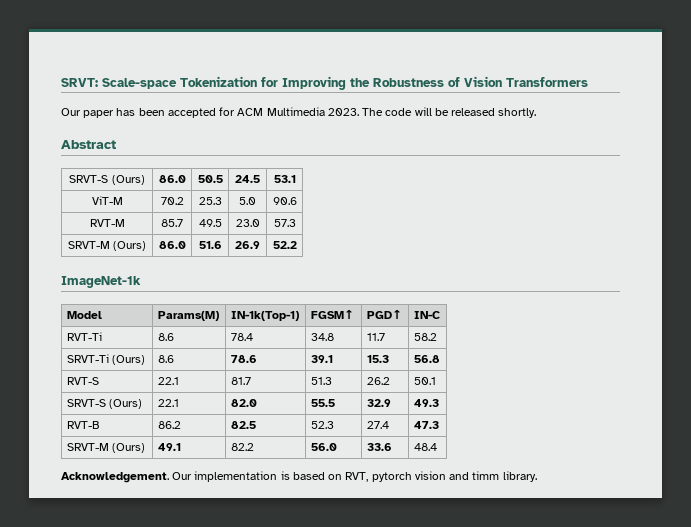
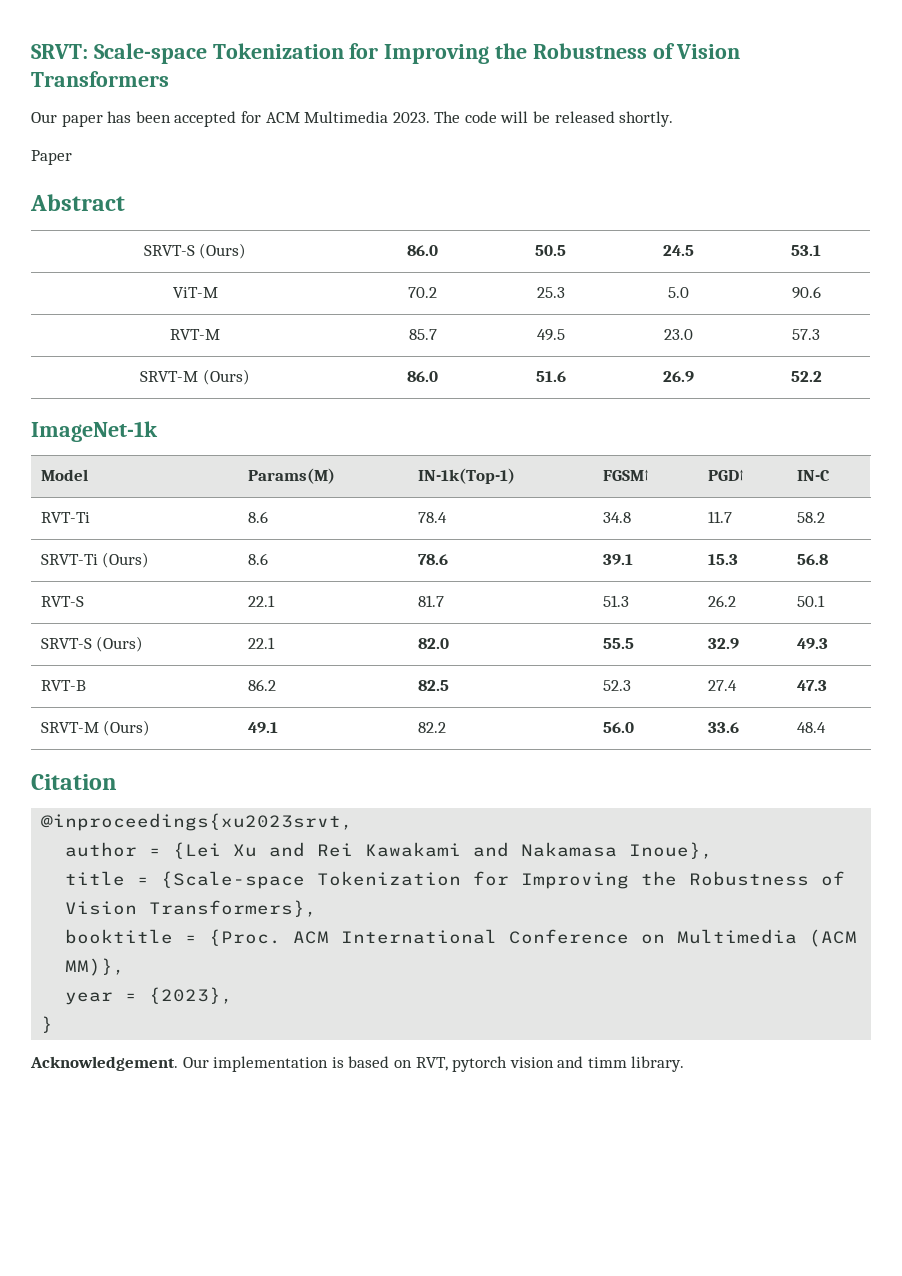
(537, 113) none -> [31,150,72,165] // Paper
(437, 447) none -> [31,774,117,790] [41,813,354,831] [65,842,714,859] [65,871,846,889] [65,900,318,917] [65,929,858,947] [65,958,126,976] [65,987,234,1005] [41,1016,54,1033] // Citation // @inproceedings{xu2023srvt, // author = {Lei Xu and Rei Kawakami and Nakamasa Inoue}, // title = {Scale-space Tokenization for Improving the Robustness of Vision Transformers}, // booktitle = {Proc. ACM International Conference on Multimedia (ACM MM)}, // year = {2023}, // }

